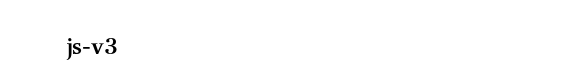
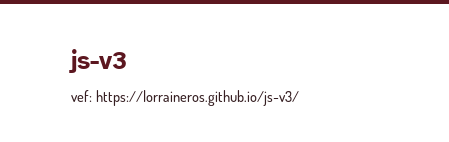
(118, 49) none -> [71,90,299,106] // vef: https://lorraineros.github.io/js-v3/

